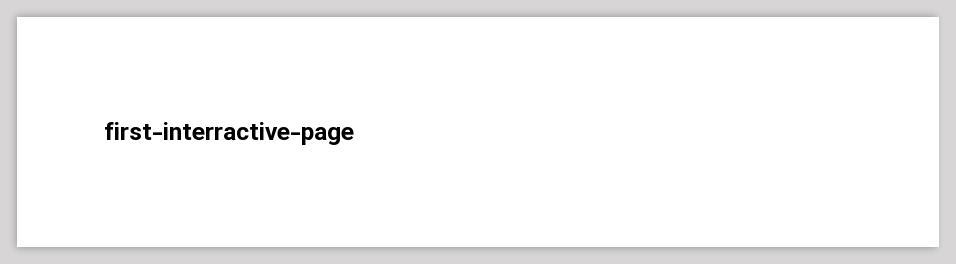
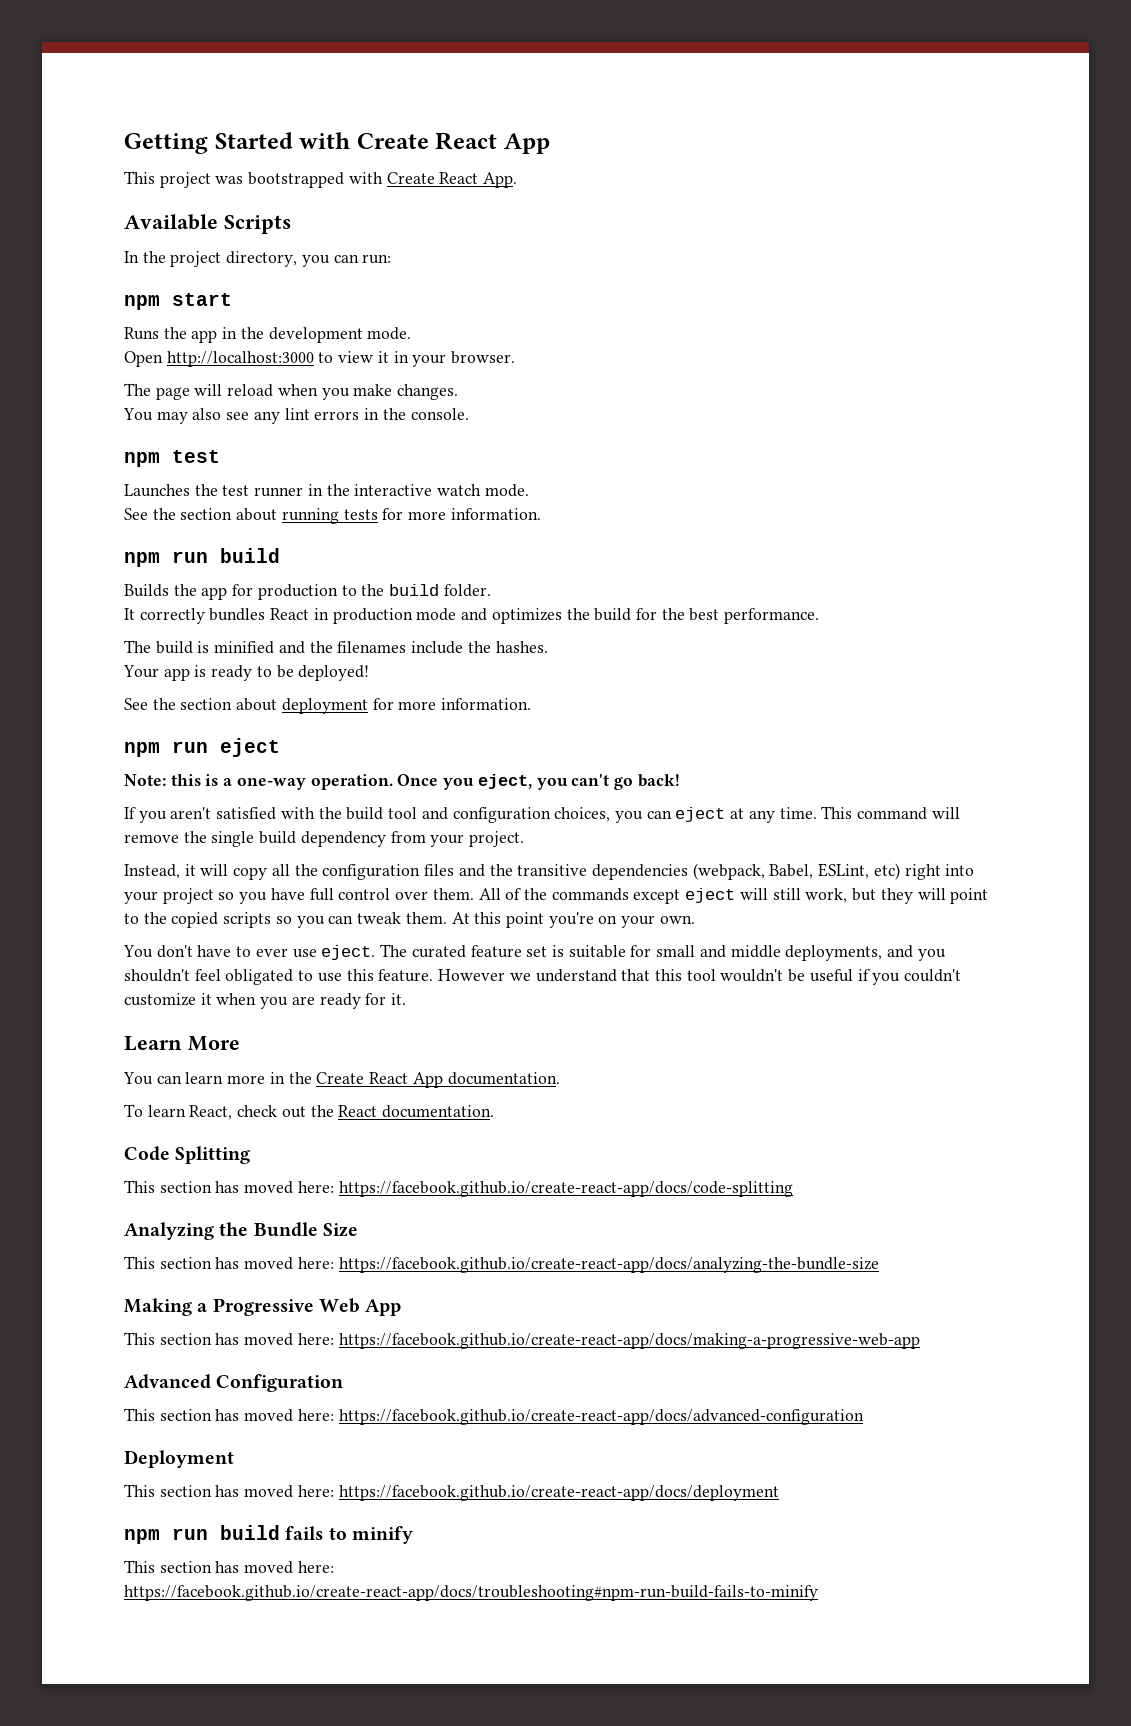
[104,122,354,145] first-interractive-page -> [124,132,551,154] [124,171,518,188] [124,214,291,234] [124,251,392,267] [124,293,232,310] [124,327,412,343] [124,351,516,367] [124,383,459,400] [123,408,469,424] [124,450,220,467] [124,484,529,497] [124,508,541,524] [124,548,280,567] [124,584,491,600] [124,608,820,624] [124,640,548,654] [123,665,370,681] [124,698,532,714] [124,738,280,757] [124,774,680,790] [124,806,960,823] [124,831,525,847] [124,863,975,880] [124,888,989,904] [124,912,695,928] [123,944,946,961] [124,969,962,985] [124,993,407,1009] [124,1036,240,1051] [123,1072,560,1088] [124,1104,495,1120] [124,1146,251,1164] [124,1180,793,1197] [124,1222,358,1240] [124,1256,879,1273] [124,1298,402,1316] [124,1332,920,1349] [124,1374,344,1392] [124,1408,864,1425] [124,1450,234,1468] [124,1484,779,1501] [124,1525,413,1544] [124,1560,334,1574] [124,1585,818,1601] Getting Started with Create React App // This project was bootstrapped with Create React App. // Available Scripts // In the project directory, you can run: // npm start // Runs the app in the development mode. // Open http://localhost:3000 to view it in your browser. // The page will reload when you make changes. // You may also see any lint errors in the console. // npm test // Launches the test runner in the interactive watch mode. // See the section about running tests for more information. // npm run build // Builds the app for production to the build folder. // It correctly bundles React in production mode and optimizes the build for the best performance. // The build is minified and the filenames include the hashes. // Your app is ready to be deployed! // See the section about deployment for more information. // npm run eject // Note: this is a one-way operation. Once you eject, you can't go back! // If you aren't satisfied with the build tool and configuration choices, you can eject at any time. This command will remove the single build dependency from your project. // Instead, it will copy all the configuration files and the transitive dependencies (webpack, Babel, ESLint, etc) right into your project so you have full control over them. All of the commands except eject will still work, but they will point to the copied scripts so you can tweak them. At this point you're on your own. // You don't have to ever use eject. The curated feature set is suitable for small and middle deployments, and you shouldn't feel obligated to use this feature. However we understand that this tool wouldn't be useful if you couldn't customize it when you are ready for it. // Learn More // You can learn more in the Create React App documentation. // To learn React, check out the React documentation. // Code Splitting // This section has moved here: https://facebook.github.io/create-react-app/docs/code-splitting // Analyzing the Bundle Size // This section has moved here: https://facebook.github.io/create-react-app/docs/analyzing-the-bundle-size // Making a Progressive Web App // This section has moved here: https://facebook.github.io/create-react-app/docs/making-a-progressive-web-app // Advanced Configuration // This section has moved here: https://facebook.github.io/create-react-app/docs/advanced-configuration // Deployment // This section has moved here: https://facebook.github.io/create-react-app/docs/deployment // npm run build fails to minify // This section has moved here: https://facebook.github.io/create-react-app/docs/troubleshooting#npm-run-build-fails-to-minify

